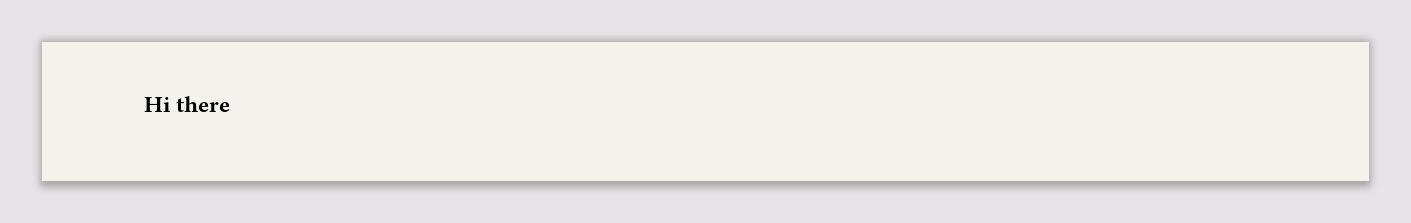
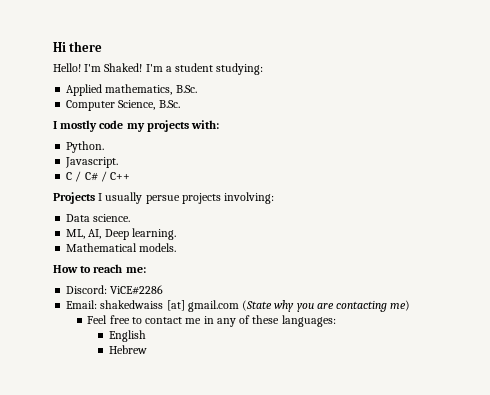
(231, 104) none -> [53,63,264,75] [66,84,197,96] [66,100,180,111] [53,120,220,132] [66,141,105,153] [65,157,119,168] [66,171,131,182] [53,192,275,204] [66,214,131,222] [66,228,176,240] [66,243,177,252] [53,264,146,273] [66,285,164,295] [66,300,411,312] [87,315,336,327] [108,330,146,342] [108,345,147,354] // Hello! I'm Shaked! I'm a student studying: // Applied mathematics, B.Sc. // Computer Science, B.Sc. // I mostly code my projects with: // Python. // Javascript. // C / C# / C++ // Projects I usually persue projects involving: // Data science. // ML, AI, Deep learning. // Mathematical models. // How to reach me: // Discord: ViCE#2286 // Email: shakedwaiss [at] gmail.com (State why you are contacting me) // Feel free to contact me in any of these languages: // English // Hebrew

